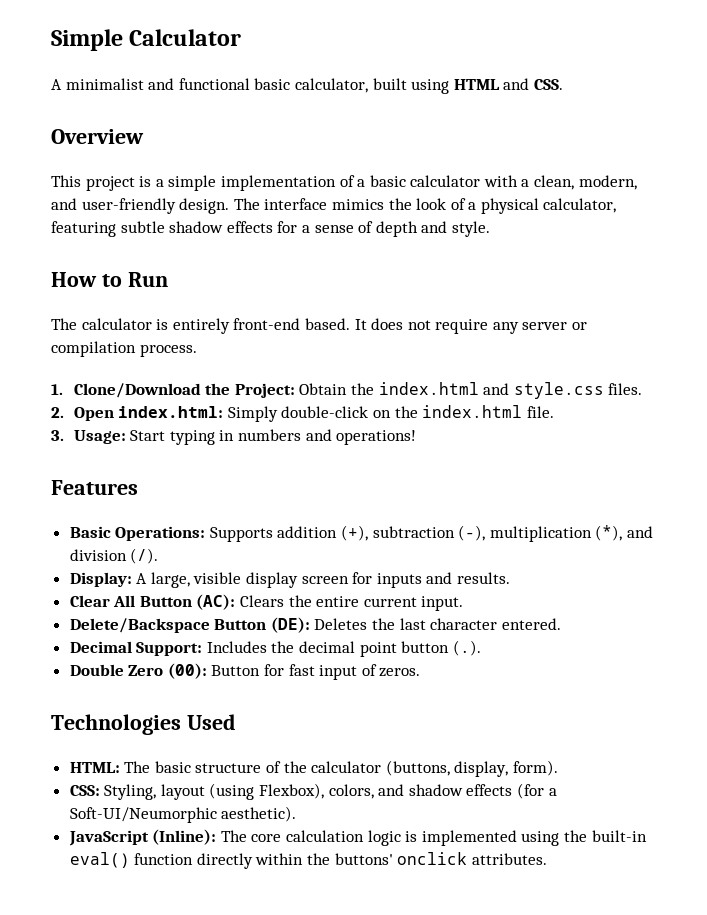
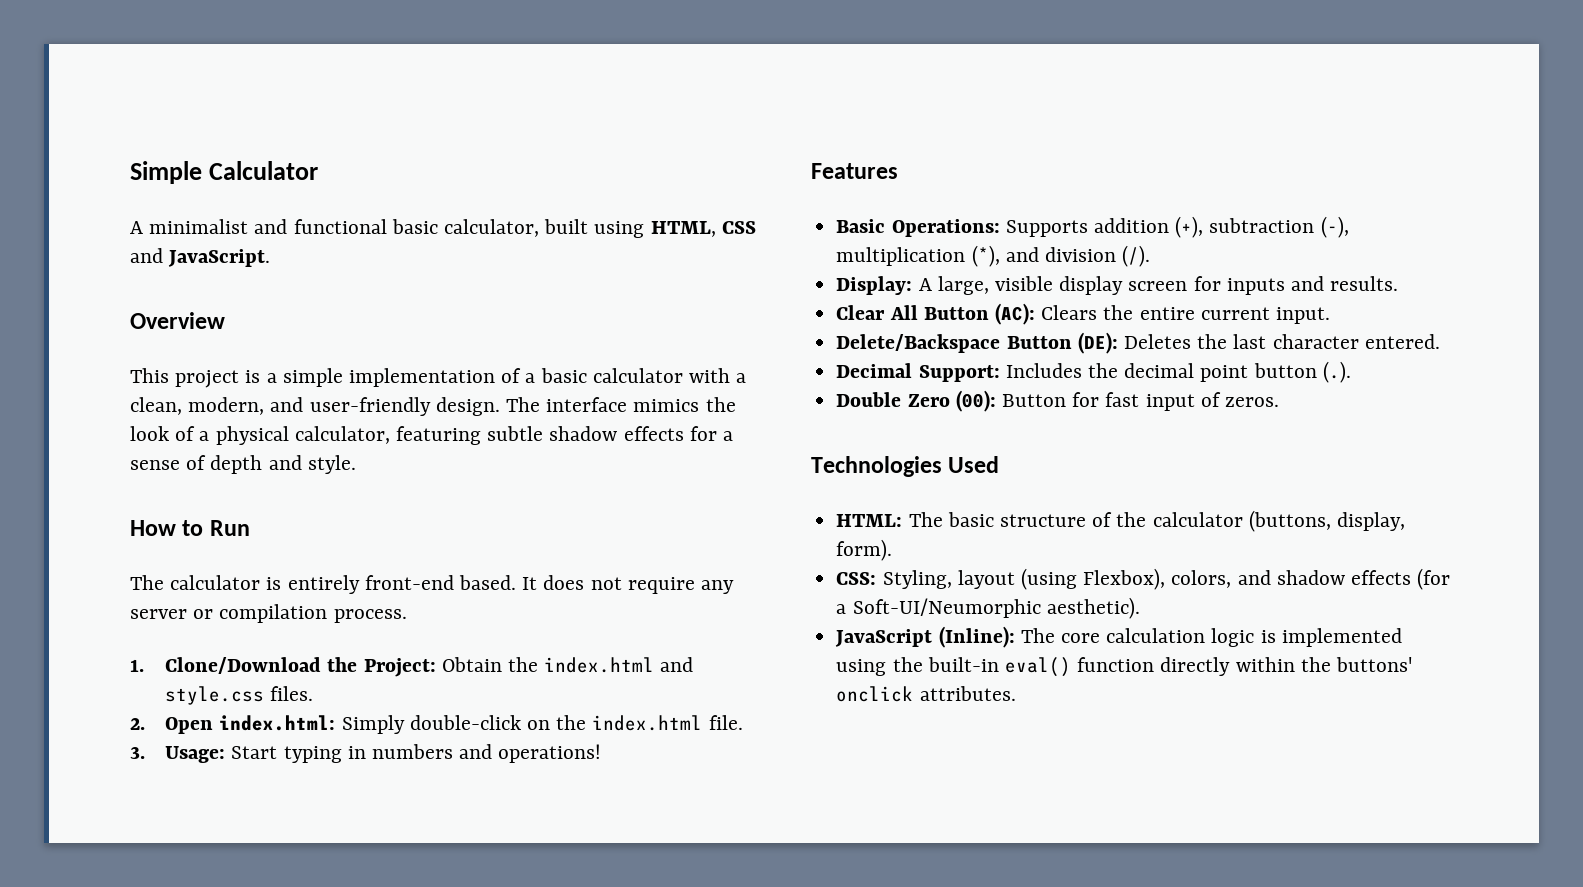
[453,78,563,90] HTML and CSS. -> [650,221,756,237] [130,248,271,267] HTML, CSS and JavaScript.

